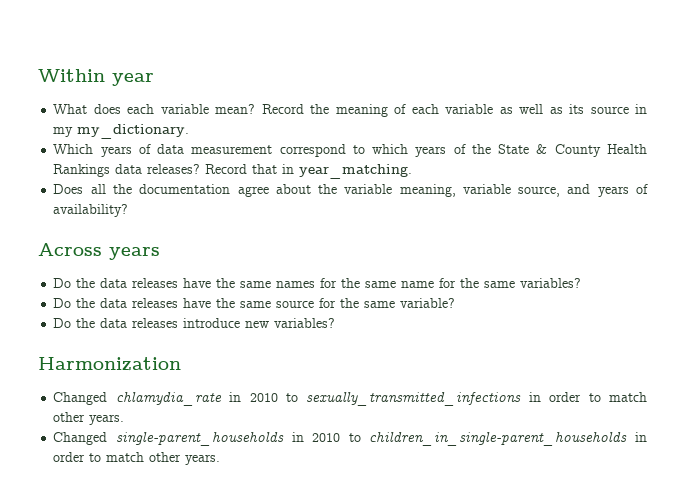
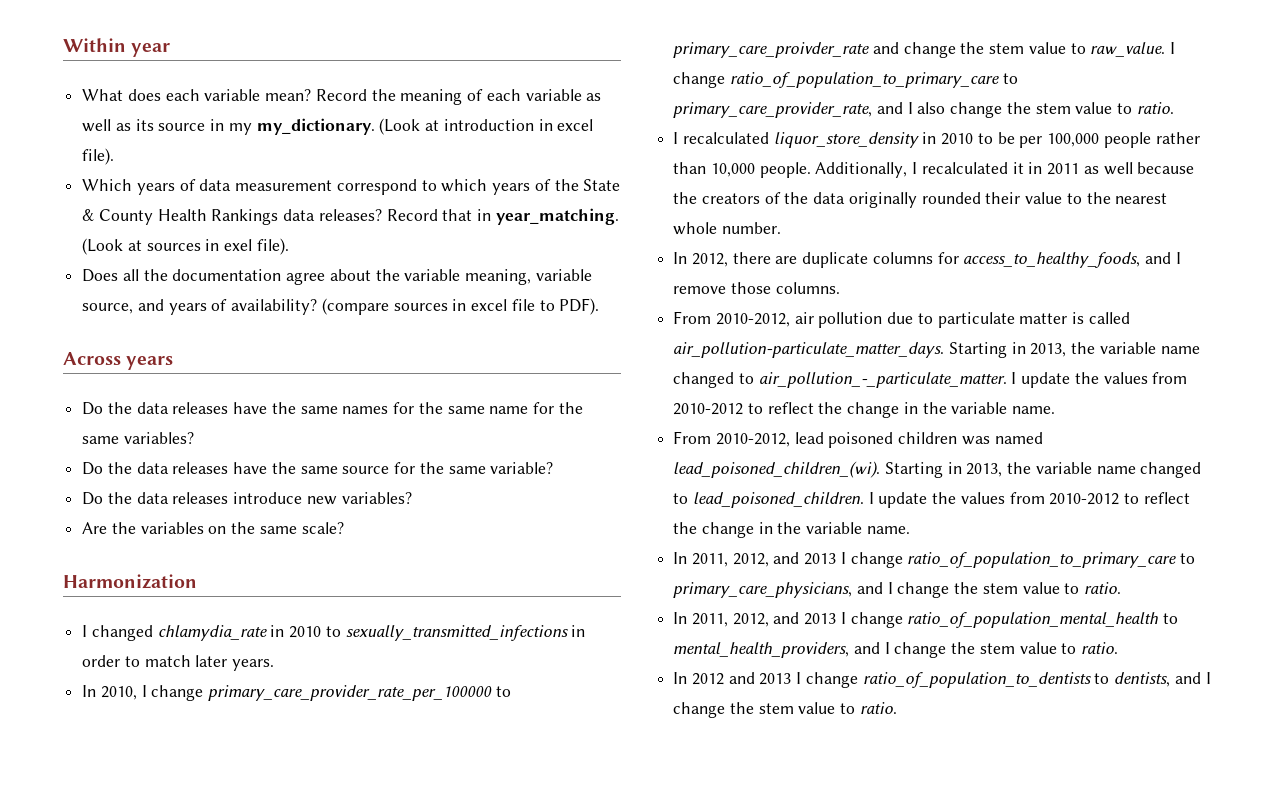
(190, 131) none -> [379,118,594,135] [82,148,115,165] (Look at introduction in excel file).
(413, 171) none -> [82,238,289,255] (Look at sources in exel file).
(129, 210) none -> [321,298,600,315] (compare sources in excel file to PDF).
(336, 323) none -> [82,522,344,534] // Are the variables on the same scale?
[53,392,108,405] Changed -> [82,625,153,641] I changed
[53,412,86,422] other -> [195,655,228,667] later
[53,432,648,446] [53,452,221,465] Changed single-parent_households in 2010 to children_in_single-parent_households in order to match other years. -> [82,685,511,701] [673,42,1176,58] [673,72,1018,88] [673,102,1174,118] [673,132,1200,148] [673,162,1195,178] [673,192,1168,208] [673,222,781,235] [673,252,1181,268] [673,282,840,294] [673,311,1130,328] [673,342,1200,358] [673,372,1188,388] [673,402,1056,418] [673,431,1043,448] [673,461,1202,478] [673,492,1190,508] [673,522,910,538] [673,552,1196,568] [673,582,1122,598] [673,612,1179,628] [673,642,1119,658] [673,672,1211,688] [673,702,897,718] In 2010, I change primary_care_provider_rate_per_100000 to primary_care_proivder_rate and change the stem value to raw_value. I change ratio_of_population_to_primary_care to primary_care_provider_rate, and I also change the stem value to ratio. // I recalculated liquor_store_density in 2010 to be per 100,000 people rather than 10,000 people. Additionally, I recalculated it in 2011 as well because the creators of the data originally rounded their value to the nearest whole number. // In 2012, there are duplicate columns for access_to_healthy_foods, and I remove those columns. // From 2010-2012, air pollution due to particulate matter is called air_pollution-particulate_matter_days. Starting in 2013, the variable name changed to air_pollution_-_particulate_matter. I update the values from 2010-2012 to reflect the change in the variable name. // From 2010-2012, lead poisoned children was named lead_poisoned_children_(wi). Starting in 2013, the variable name changed to lead_poisoned_children. I update the values from 2010-2012 to reflect the change in the variable name. // In 2011, 2012, and 2013 I change ratio_of_population_to_primary_care to primary_care_physicians, and I change the stem value to ratio. // In 2011, 2012, and 2013 I change ratio_of_population_mental_health to mental_health_providers, and I change the stem value to ratio. // In 2012 and 2013 I change ratio_of_population_to_dentists to dentists, and I change the stem value to ratio.

